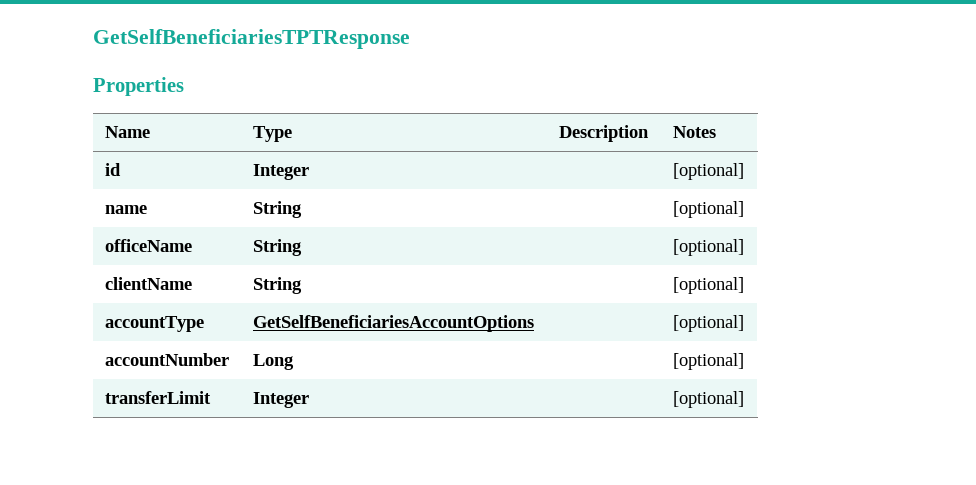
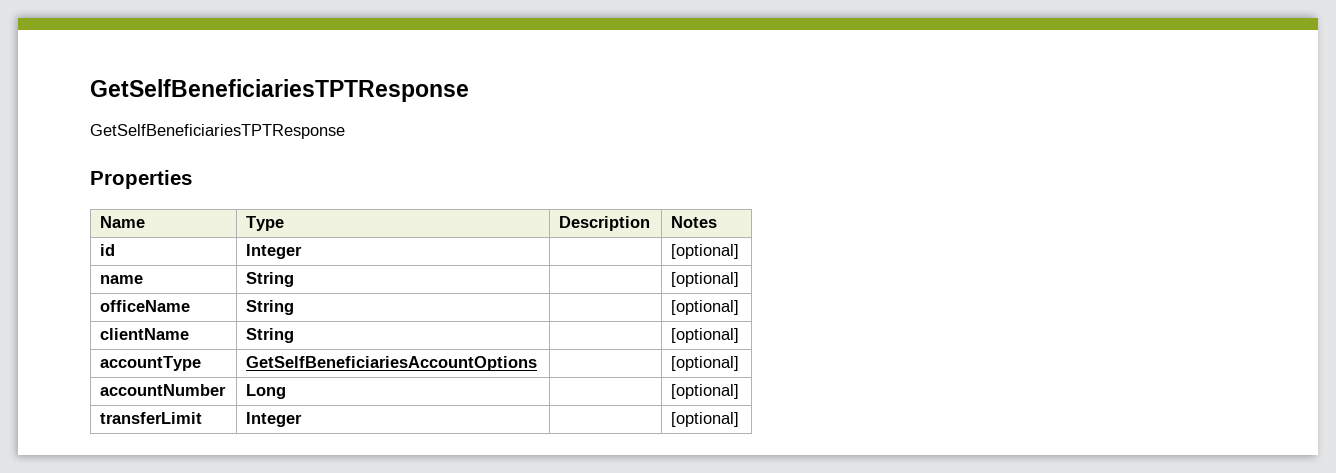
[93,29,410,49] GetSelfBeneficiariesTPTResponse -> [90,79,469,102] [90,124,345,139] GetSelfBeneficiariesTPTResponse // GetSelfBeneficiariesTPTResponse

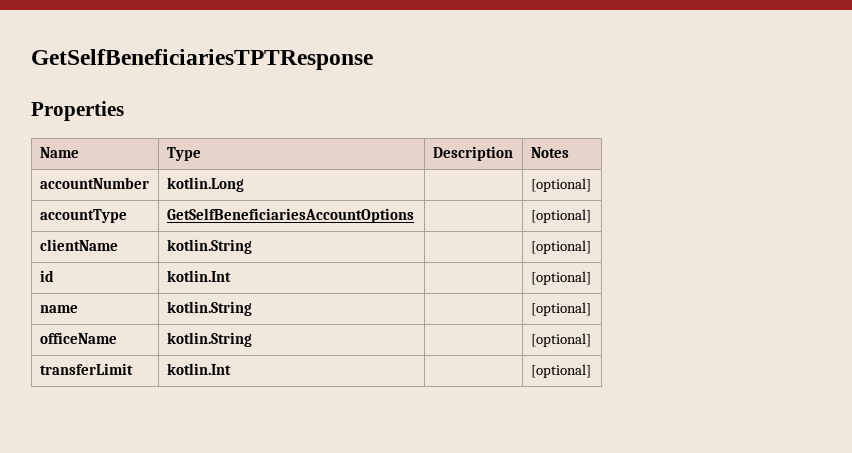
[90,79,469,102] [90,124,345,139] GetSelfBeneficiariesTPTResponse // GetSelfBeneficiariesTPTResponse -> [31,49,373,70] GetSelfBeneficiariesTPTResponse
[100,244,116,256] [246,244,303,259] [671,244,740,259] [100,275,144,284] [246,272,295,287] [671,272,740,287] [100,300,191,312] [246,300,295,315] [671,300,740,315] [100,328,190,340] [246,328,295,343] [671,328,740,343] [100,356,202,371] [246,356,538,371] [671,356,740,371] [100,384,227,396] [246,384,287,399] id | Integer | | [optional] // name | String | | [optional] // officeName | String | | [optional] // clientName | String | | [optional] // accountType | GetSelfBeneficiariesAccountOptions | | [optional] // accountNumber | Long -> [39,177,149,189] [166,177,244,192] [530,178,591,192] [39,209,127,223] [166,208,414,223] [530,209,591,223] [39,239,118,251] [166,239,252,254] [530,240,591,254] [39,270,54,282] [166,270,231,282] [530,271,591,285] [39,305,78,313] [166,301,252,316] [530,302,591,316] [39,332,117,344] [166,332,252,347] accountNumber | kotlin.Long | | [optional] // accountType | GetSelfBeneficiariesAccountOptions | | [optional] // clientName | kotlin.String | | [optional] // id | kotlin.Int | | [optional] // name | kotlin.String | | [optional] // officeName | kotlin.String
[246,412,303,427] Integer -> [166,363,231,375] kotlin.Int

